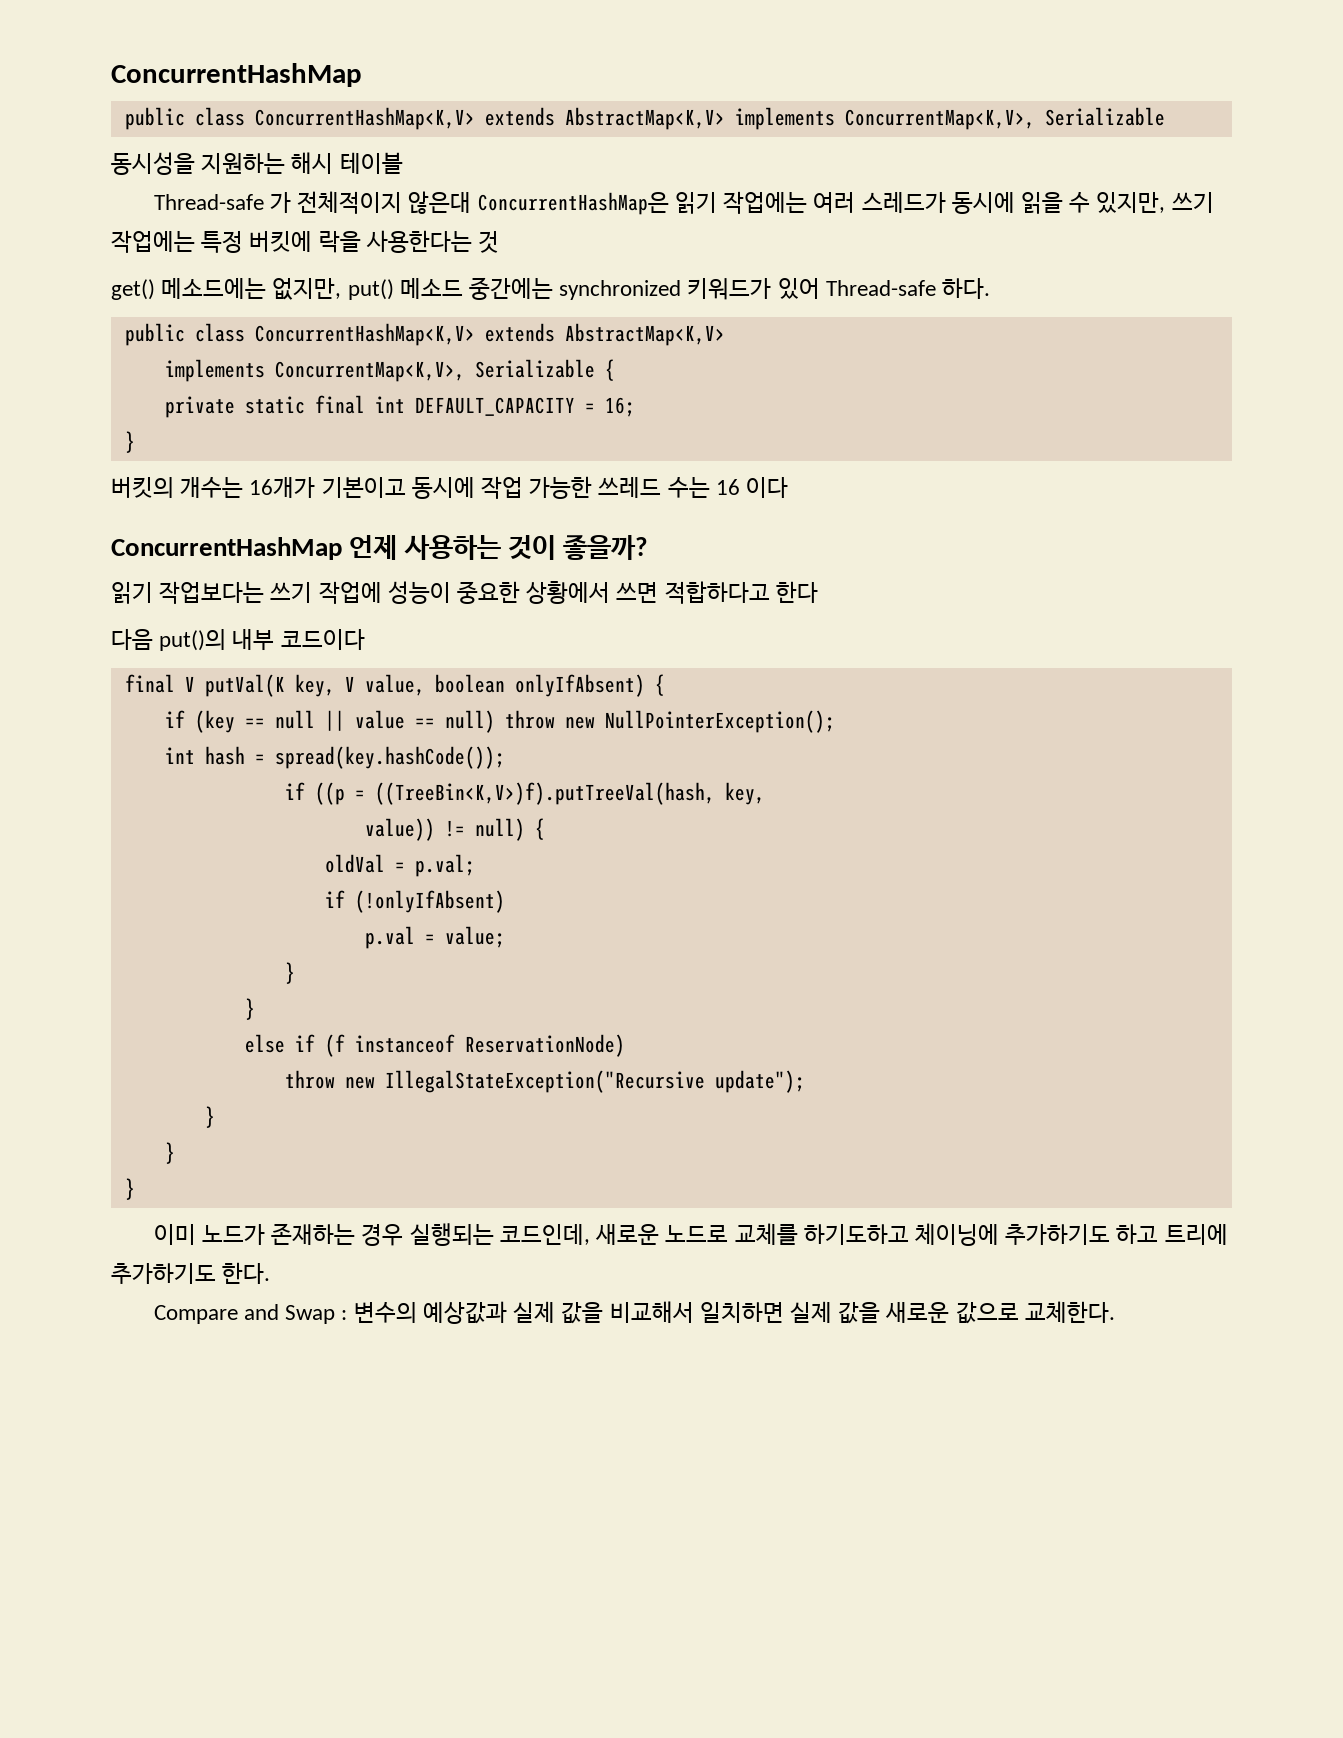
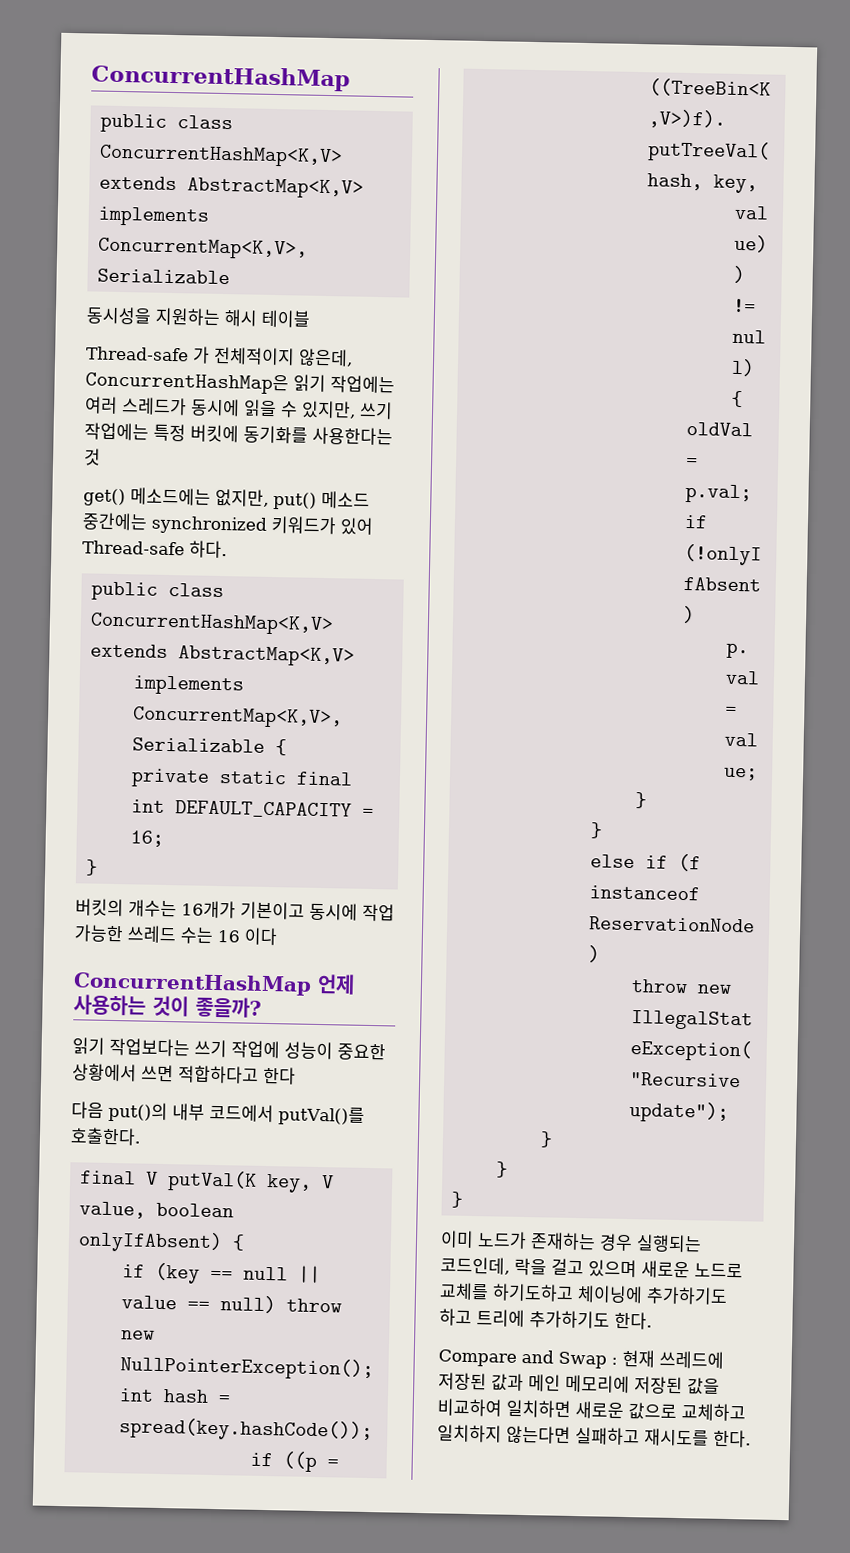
[408,191,472,214] 않은대 -> [298,348,353,367] 않은데,
[318,231,361,253] 락을 -> [243,425,308,444] 동기화를
[280,629,365,650] 코드이다 -> [209,1103,365,1126] [70,1127,141,1146] 코드에서 putVal()를 호출한다.
(590, 1234) none -> [514,1257,637,1278] 락을 걸고 있으며
[353,1301,1115,1324] 변수의 예상값과 실제 값을 비교해서 일치하면 실제 값을 새로운 값으로 교체한다. -> [622,1349,724,1369] [438,1372,720,1395] [437,1398,746,1422] [437,1424,751,1448] 현재 쓰레드에 저장된 값과 메인 메모리에 저장된 값을 비교하여 일치하면 새로운 값으로 교체하고 일치하지 않는다면 실패하고 재시도를 한다.

